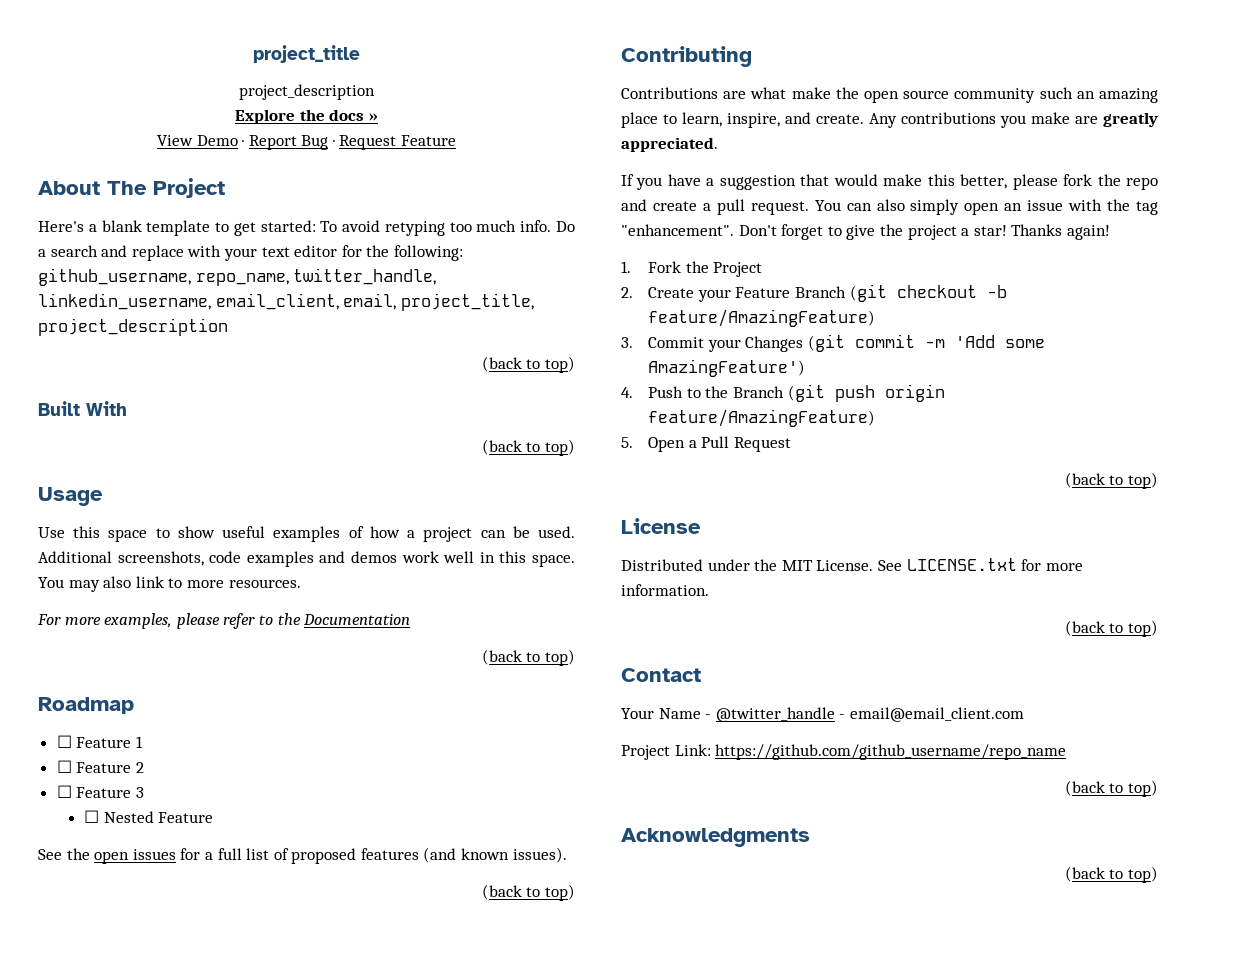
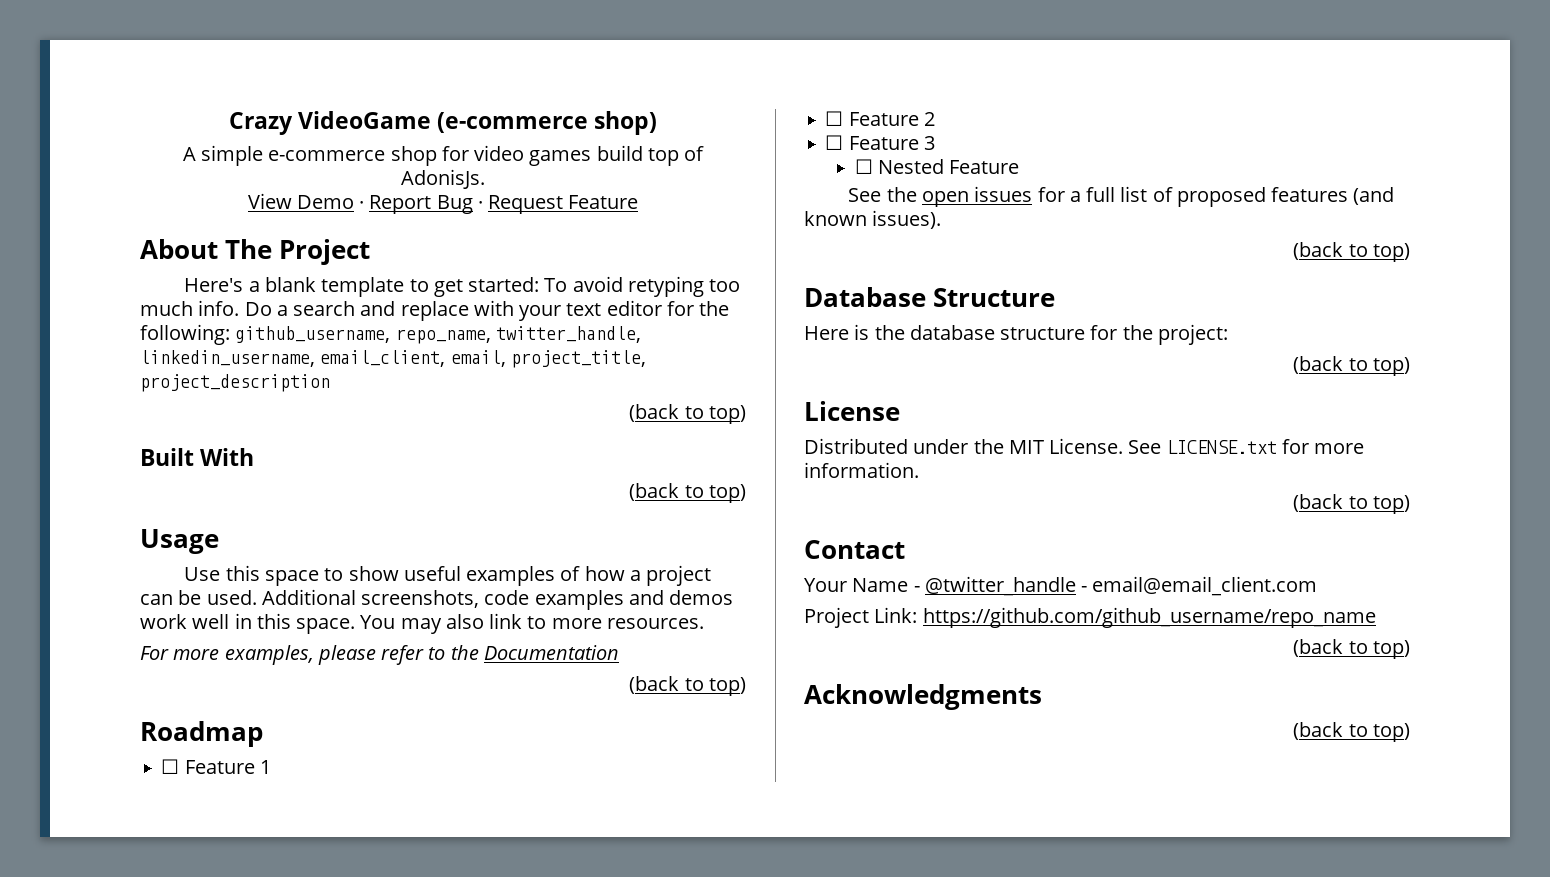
[253,45,360,63] [239,84,375,100] [235,109,378,124] project_title // project_description // Explore the docs » -> [228,111,658,135] [182,145,705,166] [401,169,485,189] Crazy VideoGame (e-commerce shop) // A simple e-commerce shop for video games build top of AdonisJs.
[621,46,752,67] [621,87,1158,103] [621,112,1158,128] [621,137,718,152] [621,174,1158,190] [621,199,1158,215] [621,224,1110,240] [621,261,763,277] [621,284,1007,302] [648,309,876,327] [621,334,1046,352] [648,359,806,377] [621,384,945,402] [648,409,876,427] [621,436,792,452] Contributing // Contributions are what make the open source community such an amazing place to learn, inspire, and create. Any contributions you make are greatly appreciated. // If you have a suggestion that would make this better, please fork the repo and create a pull request. You can also simply open an issue with the tag "enhancement". Don't forget to give the project a star! Thanks again! // 1. Fork the Project // 2. Create your Feature Branch (git checkout -b feature/AmazingFeature) // 3. Commit your Changes (git commit -m 'Add some AmazingFeature') // 4. Push to the Branch (git push origin feature/AmazingFeature) // 5. Open a Pull Request -> [804,287,1056,307] [804,324,1228,345] Database Structure // Here is the database structure for the project:

